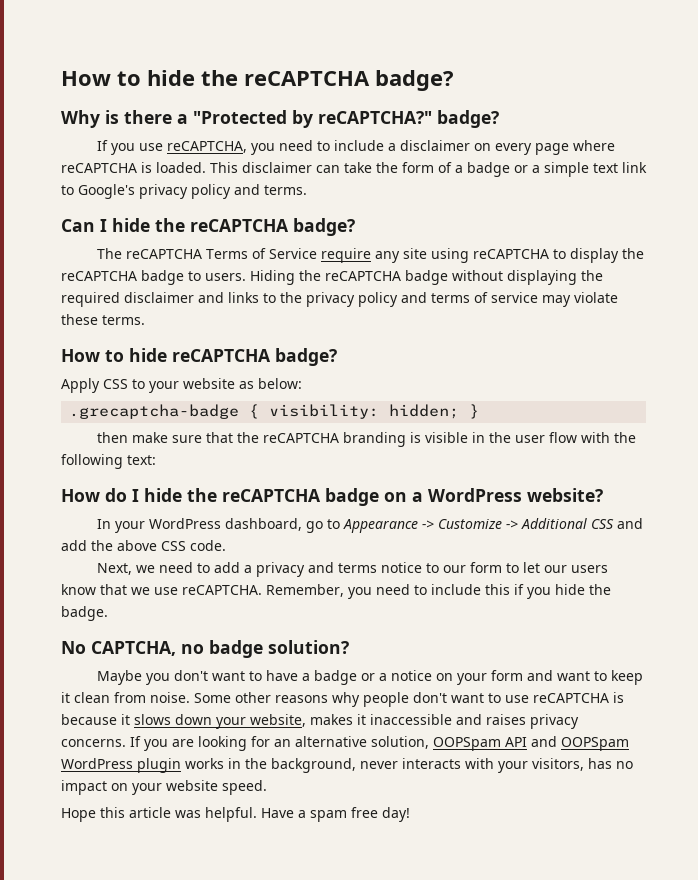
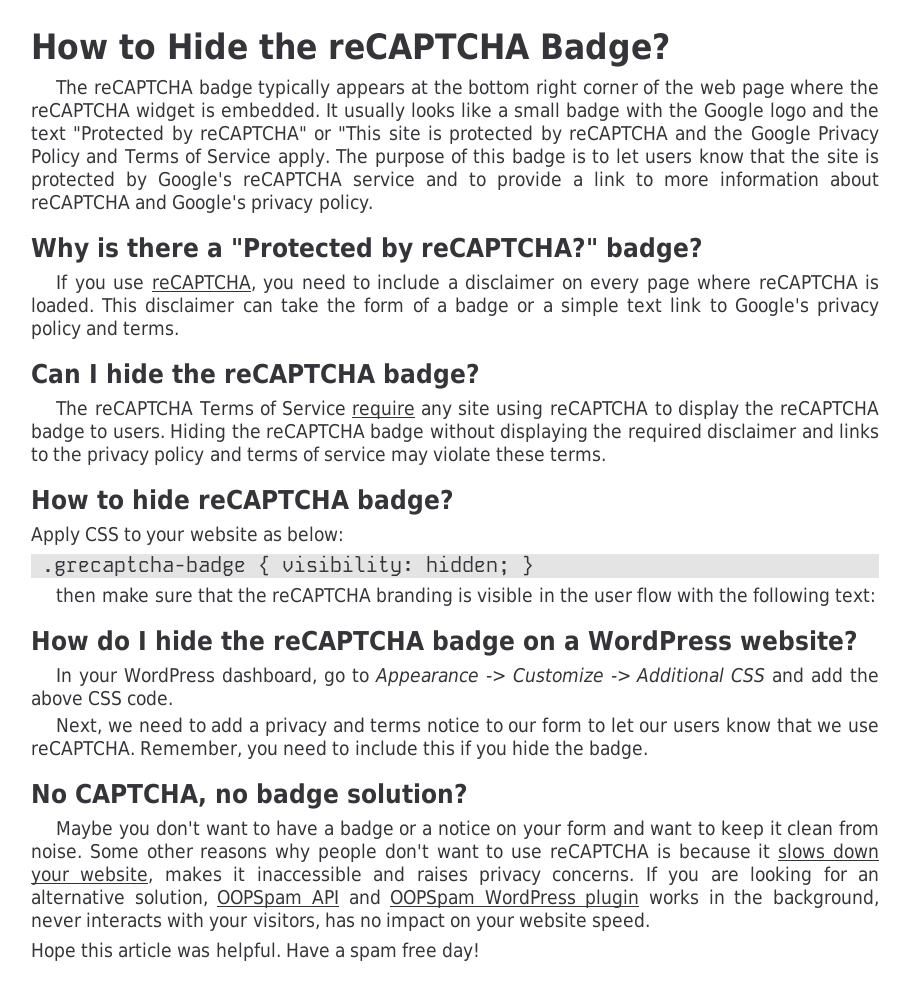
[61,70,454,91] How to hide the reCAPTCHA badge? -> [31,32,670,67] [55,79,880,98] [31,102,879,121] [31,125,880,144] [31,148,880,167] [31,171,879,190] [31,194,374,213] How to Hide the reCAPTCHA Badge? // The reCAPTCHA badge typically appears at the bottom right corner of the web page where the reCAPTCHA widget is embedded. It usually looks like a small badge with the Google logo and the text "Protected by reCAPTCHA" or "This site is protected by reCAPTCHA and the Google Privacy Policy and Terms of Service apply. The purpose of this badge is to let users know that the site is protected by Google's reCAPTCHA service and to provide a link to more information about reCAPTCHA and Google's privacy policy.

